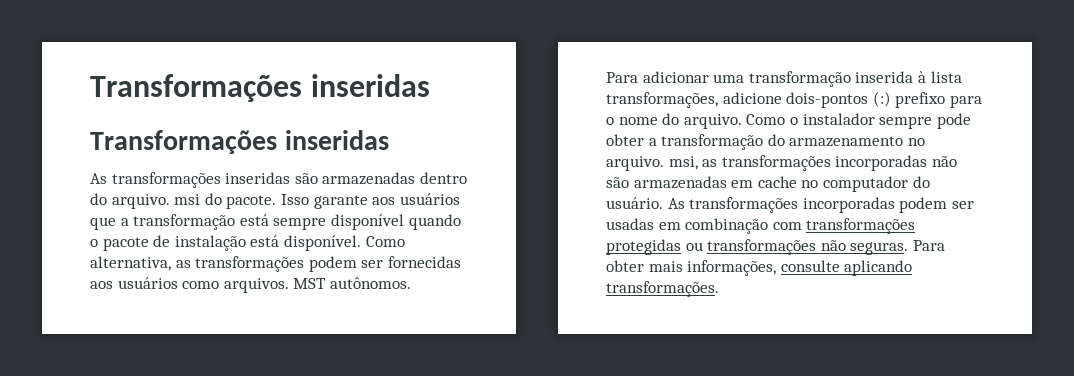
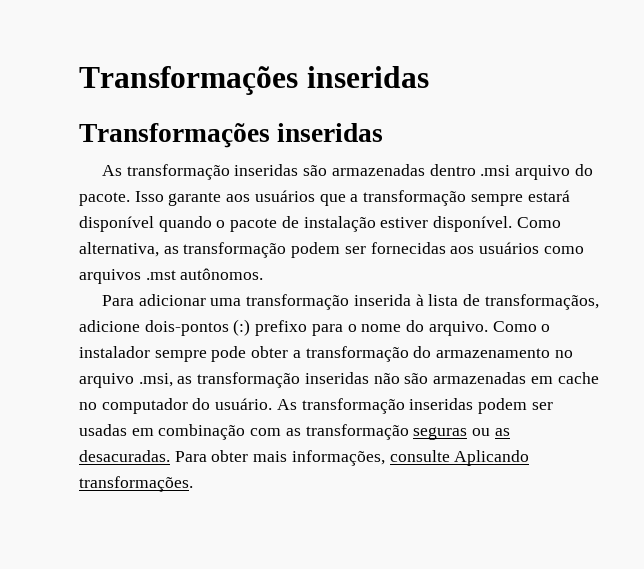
[111,172,221,188] transformações -> [126,164,230,180] transformação
[90,193,201,209] do arquivo. msi -> [480,165,571,180] .msi arquivo
[239,214,327,230] está sempre -> [470,190,570,206] sempre estará
[250,235,280,247] está -> [380,217,429,228] estiver
[195,256,305,272] transformações -> [183,242,287,258] transformação
[223,278,327,293] arquivos. MST -> [79,269,176,284] arquivos .mst
[606,92,718,108] transformações, -> [463,294,599,310] de transformaçãos,
[606,155,928,171] arquivo. msi, as transformações incorporadas -> [79,372,369,388] arquivo .msi, as transformação inseridas
[689,197,895,213] transformações incorporadas -> [301,398,474,414] transformação inseridas
[806,218,916,234] [606,239,909,255] transformações protegidas ou transformações não seguras. -> [285,424,510,440] [79,450,170,462] as transformação seguras ou as desacuradas.
[844,260,913,276] aplicando -> [454,450,530,466] Aplicando

